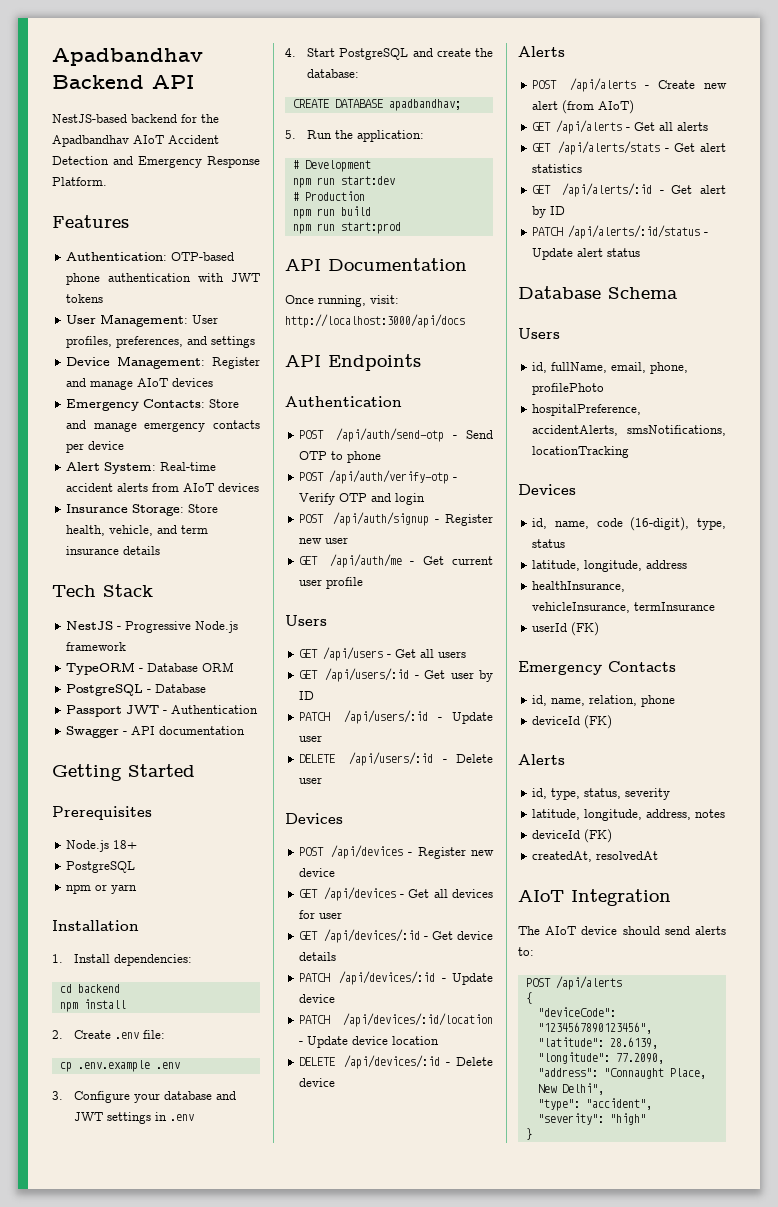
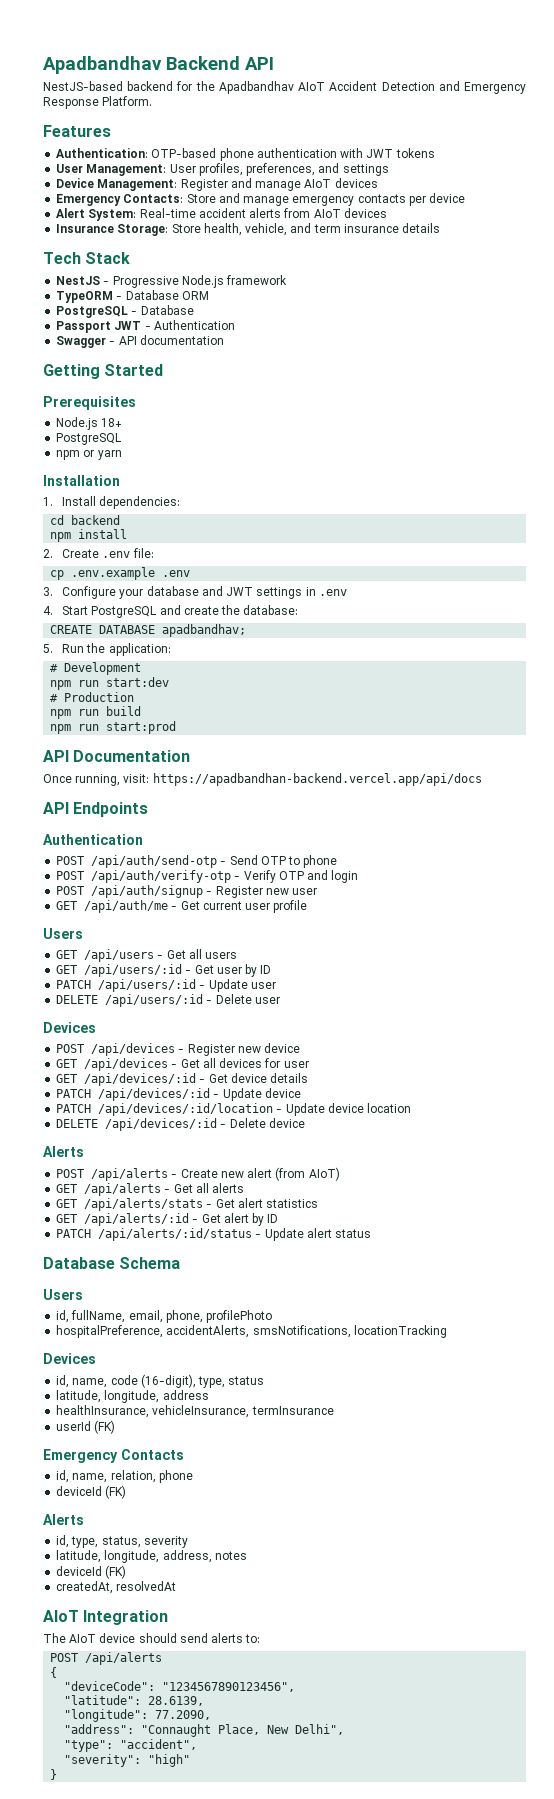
[285,314,465,328] http://localhost:3000/api/docs -> [152,773,482,786] https://apadbandhan-backend.vercel.app/api/docs

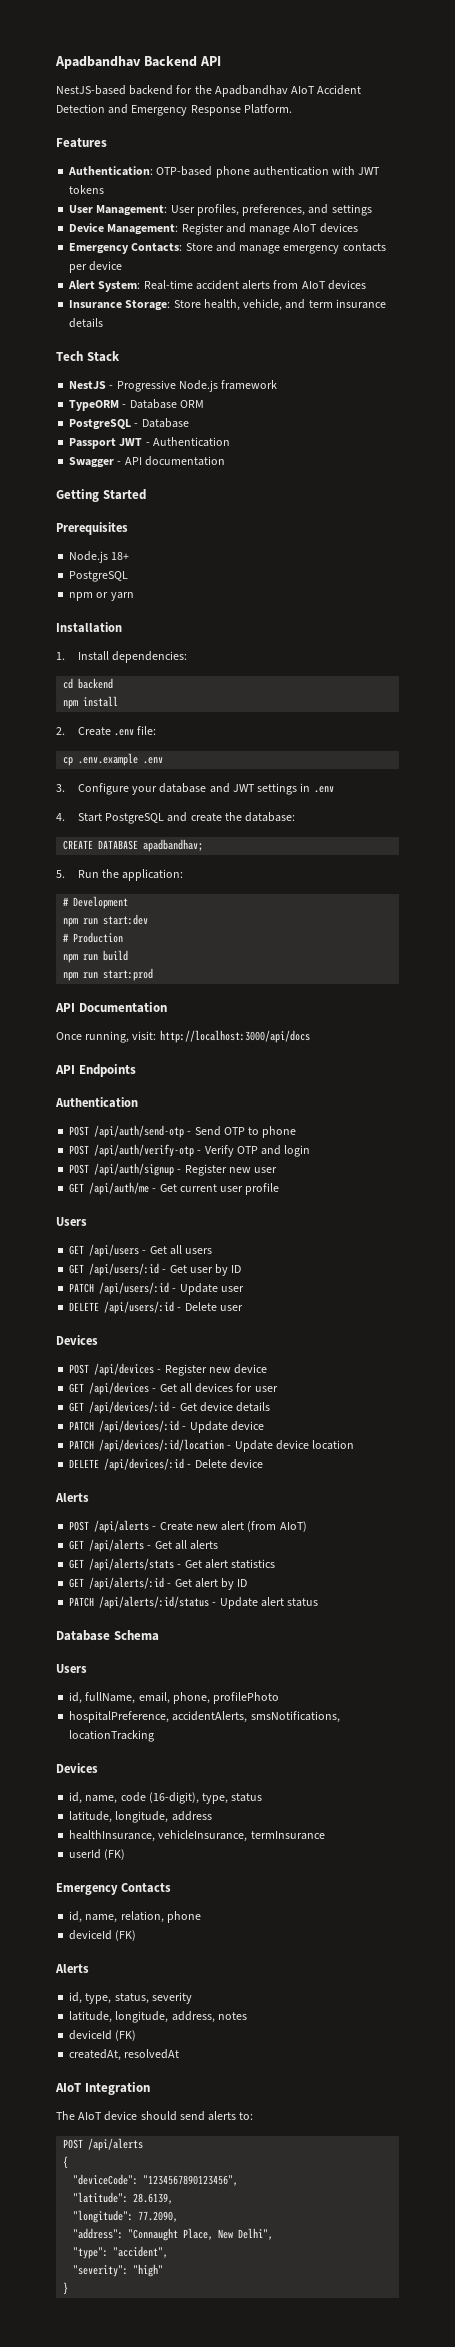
[152,773,482,786] https://apadbandhan-backend.vercel.app/api/docs -> [159,1030,310,1043] http://localhost:3000/api/docs

